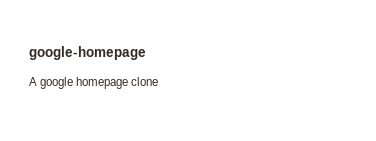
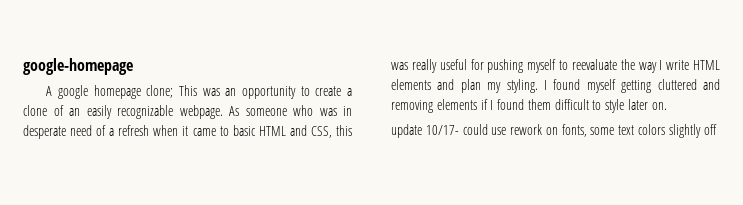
[131,77,159,86] clone -> [146,85,352,99] [23,105,352,119] [23,125,352,139] [391,59,720,73] [391,79,720,93] [391,99,667,113] [391,124,717,138] clone; This was an opportunity to create a clone of an easily recognizable webpage. As someone who was in desperate need of a refresh when it came to basic HTML and CSS, this was really useful for pushing myself to reevaluate the way I write HTML elements and plan my styling. I found myself getting cluttered and removing elements if I found them difficult to style later on. // update 10/17- could use rework on fonts, some text colors slightly off

